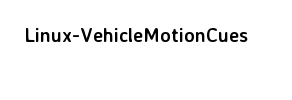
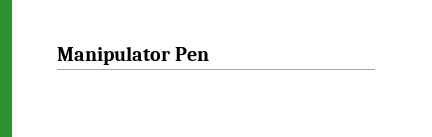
[25,28,248,42] Linux-VehicleMotionCues -> [57,46,210,65] Manipulator Pen

